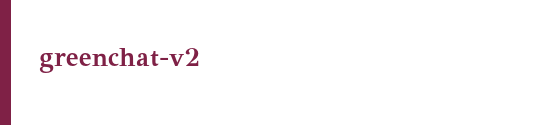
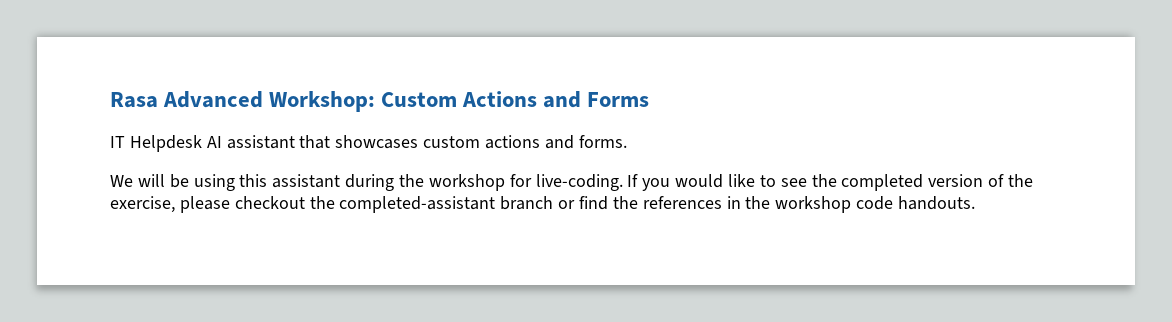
[39,48,200,73] greenchat-v2 -> [110,91,650,112] [110,135,627,152] [110,174,1034,191] [110,196,976,213] Rasa Advanced Workshop: Custom Actions and Forms // IT Helpdesk AI assistant that showcases custom actions and forms. // We will be using this assistant during the workshop for live-coding. If you would like to see the completed version of the exercise, please checkout the completed-assistant branch or find the references in the workshop code handouts.

